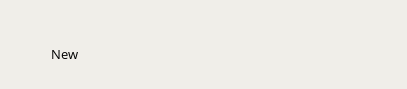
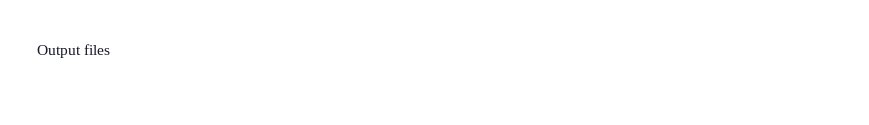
[51,50,78,59] New -> [37,44,111,58] Output files

